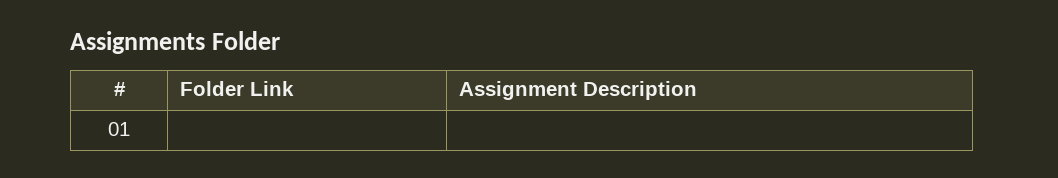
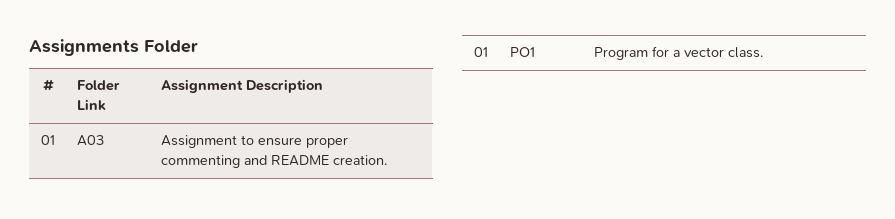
(130, 129) | -> [77,135,105,146] [161,135,349,148] [161,155,388,168] [474,47,488,57] [510,47,536,57] [594,46,764,60] A03 | Assignment to ensure proper commenting and README creation. // 01 | PO1 | Program for a vector class.

